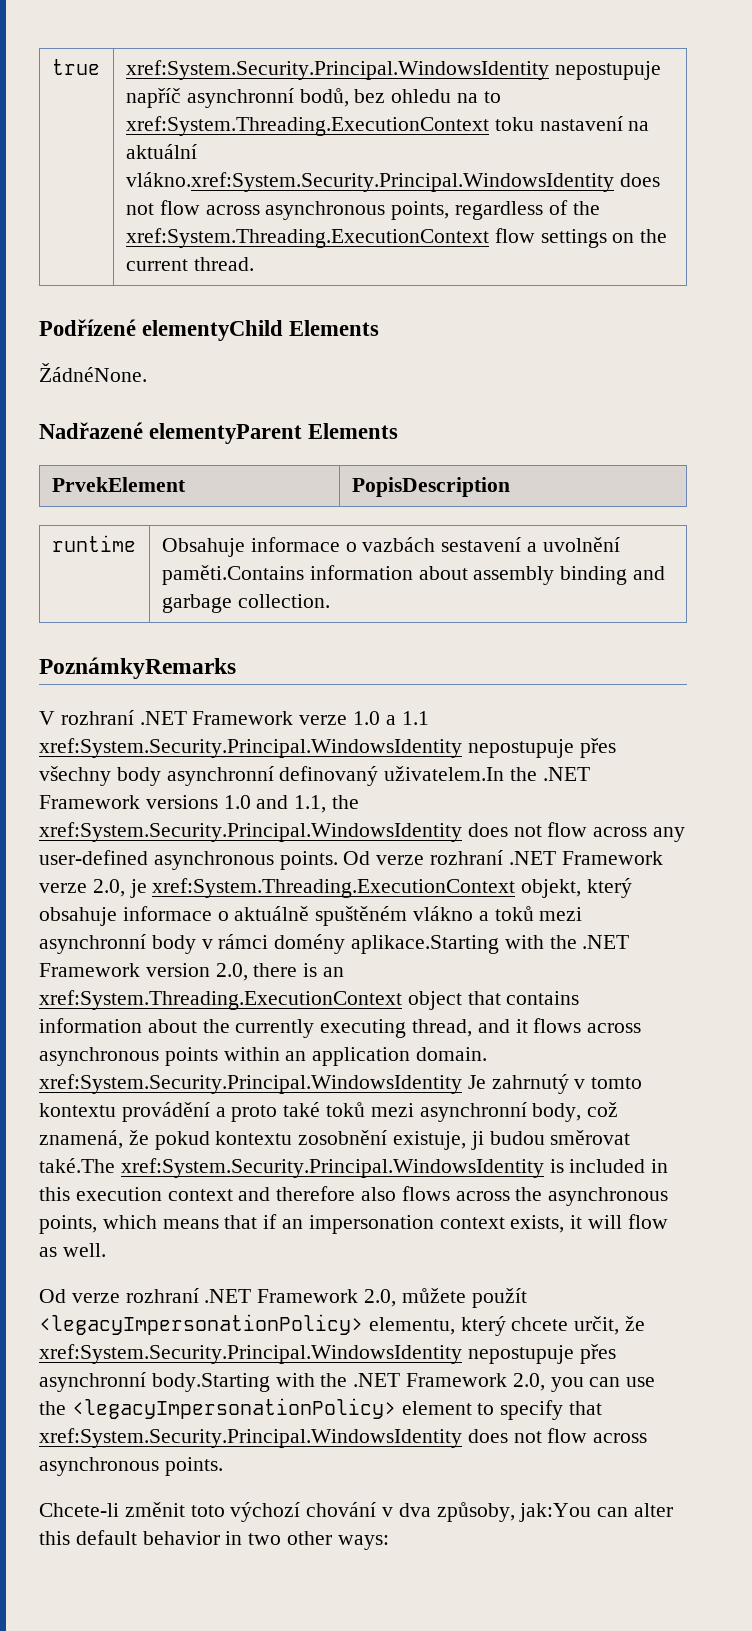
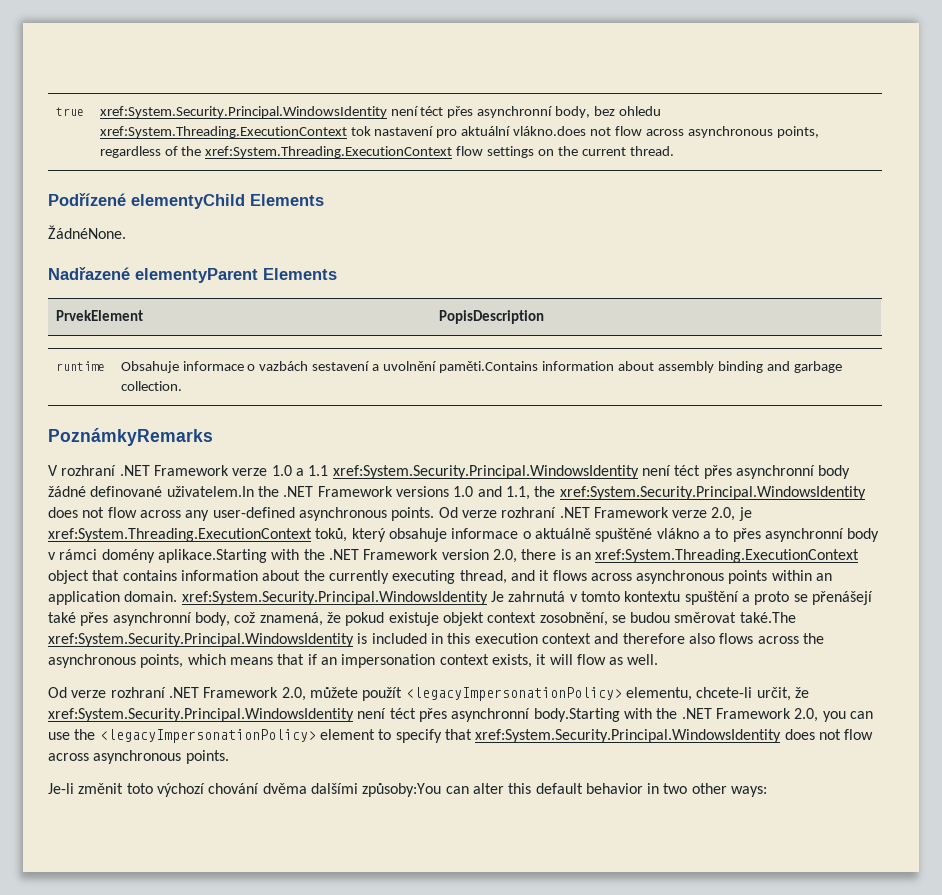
[554,61,661,80] [125,88,501,108] [125,116,650,136] [125,144,197,159] [125,172,660,192] nepostupuje napříč asynchronní bodů, bez ohledu na to xref:System.Threading.ExecutionContext toku nastavení na aktuální vlákno.xref:System.Security.Principal.WindowsIdentity does -> [390,106,662,118] [99,126,587,138] není téct přes asynchronní body, bez ohledu xref:System.Threading.ExecutionContext tok nastavení pro aktuální vlákno.does
[467,738,616,758] [39,766,379,786] nepostupuje přes všechny body asynchronní definovaný -> [641,465,851,479] [48,486,163,497] není téct přes asynchronní body žádné definované
[521,879,582,898] objekt, -> [315,528,348,542] toků,
[315,906,408,926] spuštěném -> [595,528,653,542] spuštěné
[494,906,583,921] toků mezi -> [715,528,761,542] to přes
[491,1074,569,1094] zahrnutý -> [508,591,566,602] zahrnutá
[121,1102,210,1122] provádění -> [684,591,739,605] spuštění
[283,1102,414,1117] také toků mezi -> [793,591,873,605] [48,612,109,626] se přenášejí také přes
[215,1130,484,1150] kontextu zosobnění existuje, ji -> [388,612,626,626] existuje objekt context zosobnění, se
[460,1316,569,1336] který chcete -> [696,687,753,698] chcete-li
[467,1345,574,1364] nepostupuje -> [357,708,416,719] není téct
[39,1503,119,1517] Chcete-li -> [48,783,74,794] Je-li
[382,1502,592,1522] v dva způsoby, jak:You -> [262,783,442,797] dvěma dalšími způsoby:You

